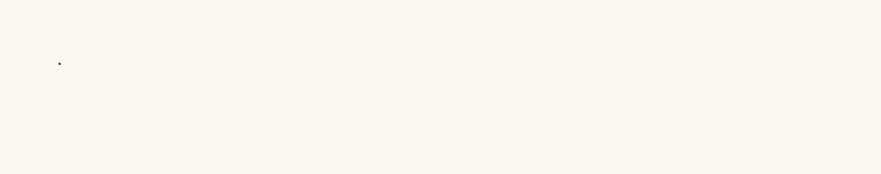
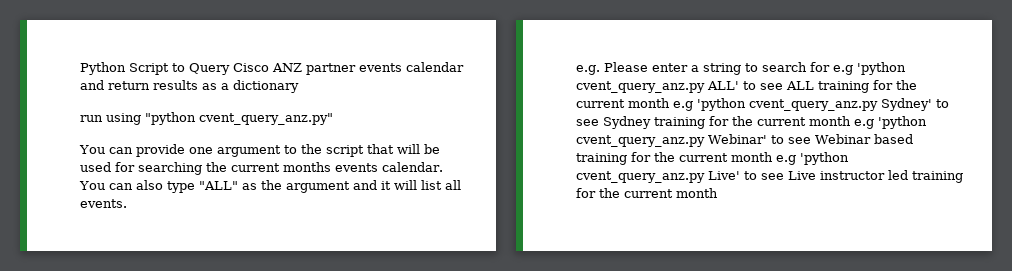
[57,62,62,65] . -> [80,62,464,75] [80,80,299,93] [80,112,333,125] [79,144,440,157] [80,162,443,175] [79,180,461,193] [80,199,127,208] [576,62,906,75] [576,80,917,93] [576,98,949,111] [576,116,927,129] [576,134,913,147] [576,152,849,165] [576,170,963,183] [576,188,718,198] Python Script to Query Cisco ANZ partner events calendar and return results as a dictionary // run using "python cvent_query_anz.py" // You can provide one argument to the script that will be used for searching the current months events calendar. You can also type "ALL" as the argument and it will list all events. // e.g. Please enter a string to search for e.g 'python cvent_query_anz.py ALL' to see ALL training for the current month e.g 'python cvent_query_anz.py Sydney' to see Sydney training for the current month e.g 'python cvent_query_anz.py Webinar' to see Webinar based training for the current month e.g 'python cvent_query_anz.py Live' to see Live instructor led training for the current month

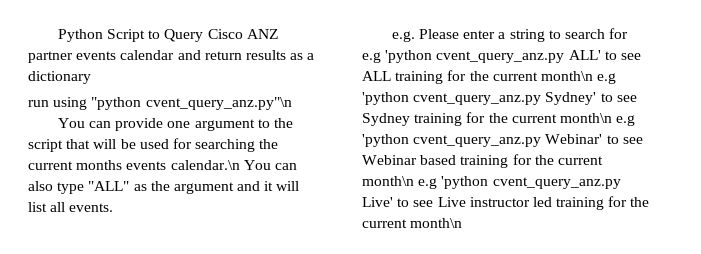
[199,113,333,125] cvent_query_anz.py" -> [145,97,292,110] cvent_query_anz.py"\n
[382,162,443,172] calendar. -> [170,160,240,170] calendar.\n
[628,98,670,108] month -> [540,71,593,81] month\n
[809,116,851,126] month -> [559,113,612,123] month\n
[731,152,773,162] month -> [362,176,414,186] month\n
[676,188,718,198] month -> [410,218,463,228] month\n

